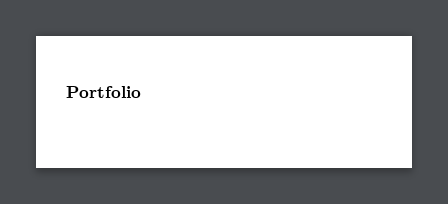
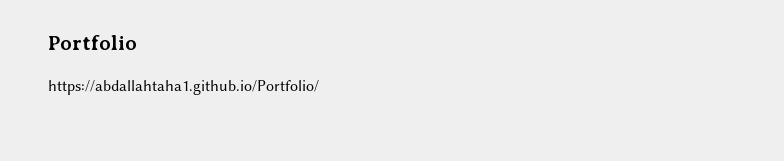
(141, 92) none -> [48,80,319,95] // https://abdallahtaha1.github.io/Portfolio/

